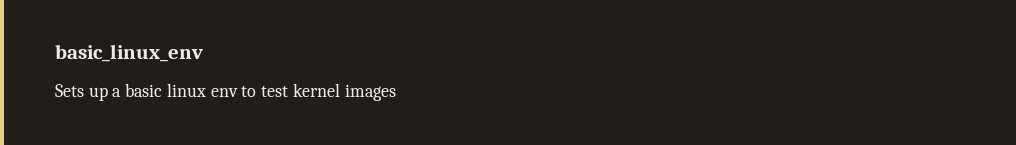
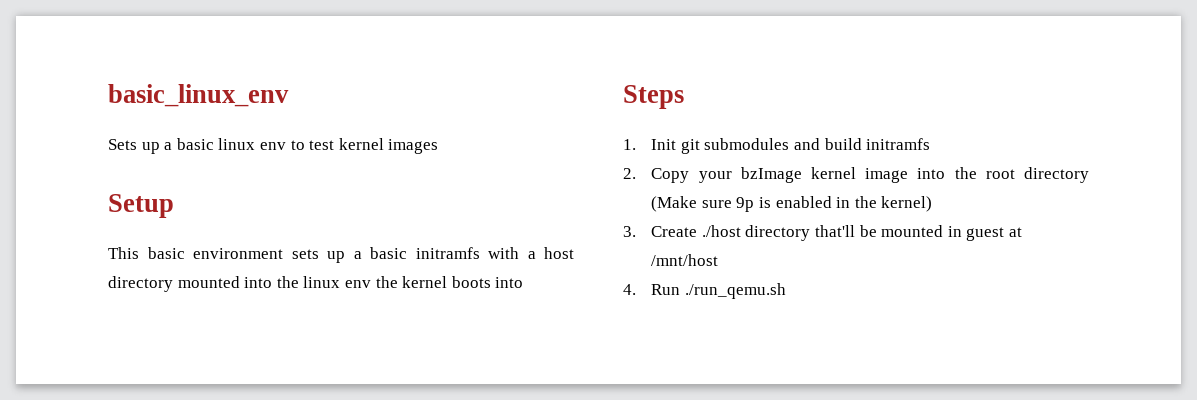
(396, 92) none -> [108,194,174,218] [108,247,574,263] [108,276,524,292] [623,85,684,109] [623,138,931,154] [623,167,1089,183] [651,196,933,212] [623,225,1023,241] [651,254,719,266] [623,283,786,299] // Setup // This basic environment sets up a basic initramfs with a host directory mounted into the linux env the kernel boots into // Steps // 1. Init git submodules and build initramfs // 2. Copy your bzImage kernel image into the root directory (Make sure 9p is enabled in the kernel) // 3. Create ./host directory that'll be mounted in guest at /mnt/host // 4. Run ./run_qemu.sh

